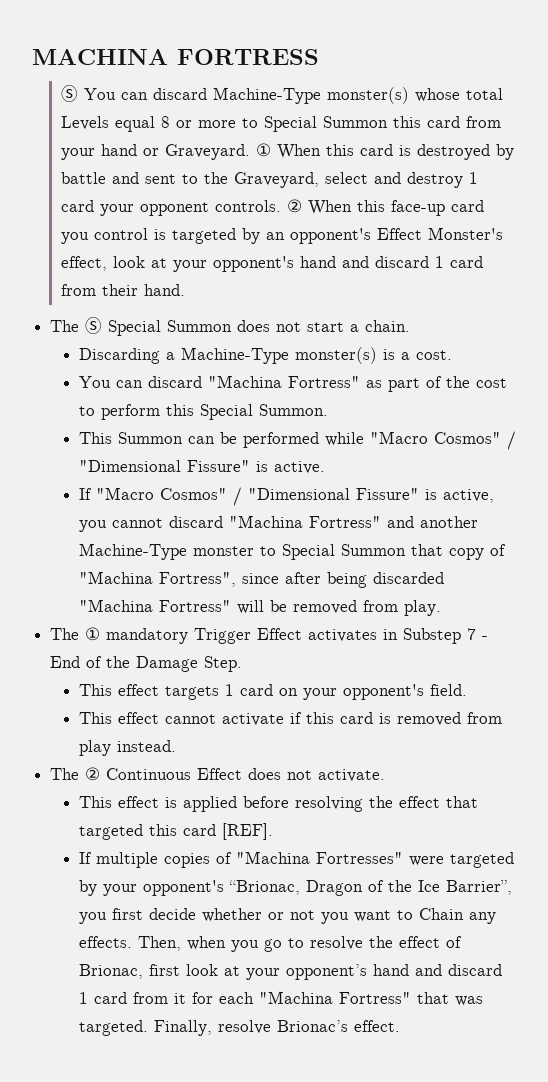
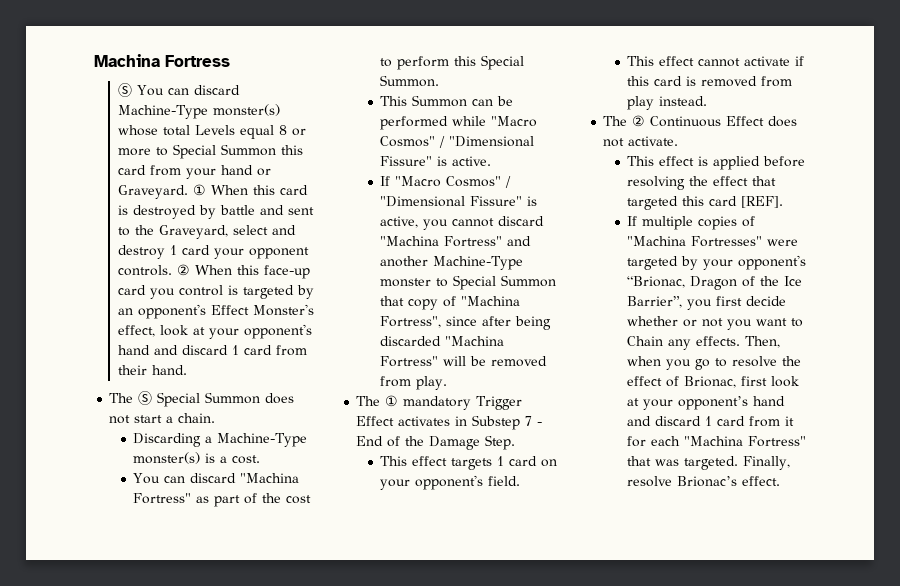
[32,49,319,65] MACHINA FORTRESS -> [94,54,230,67] Machina Fortress

